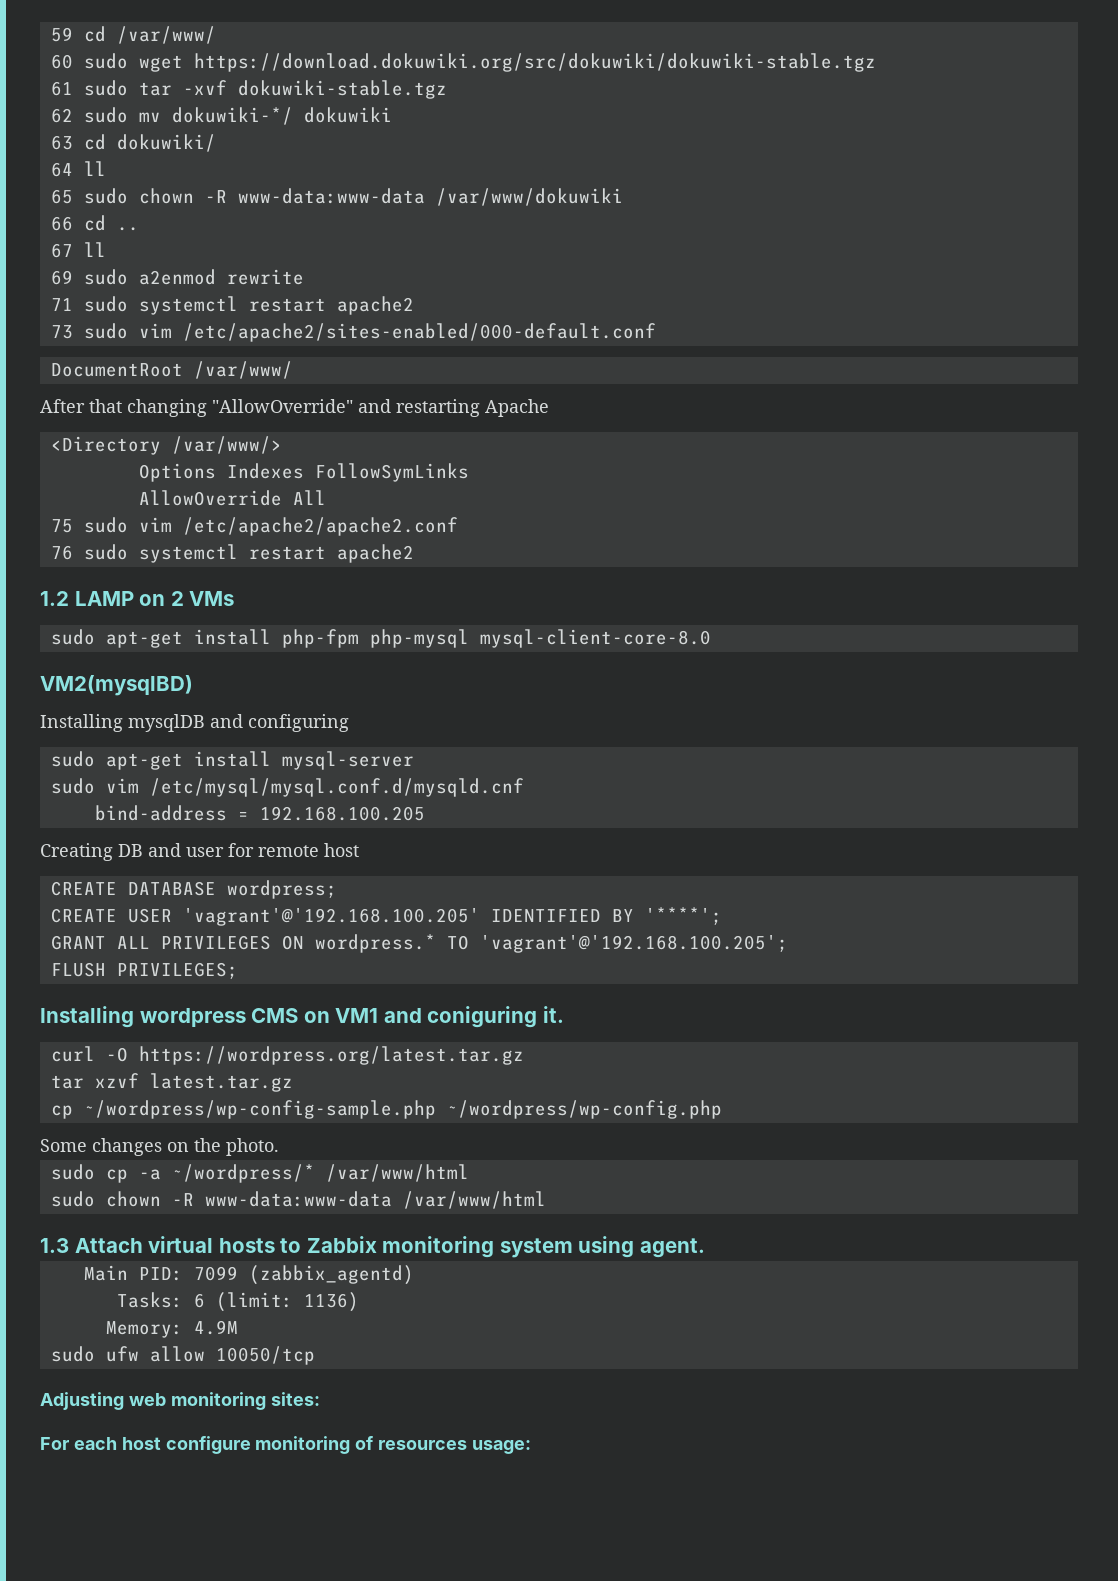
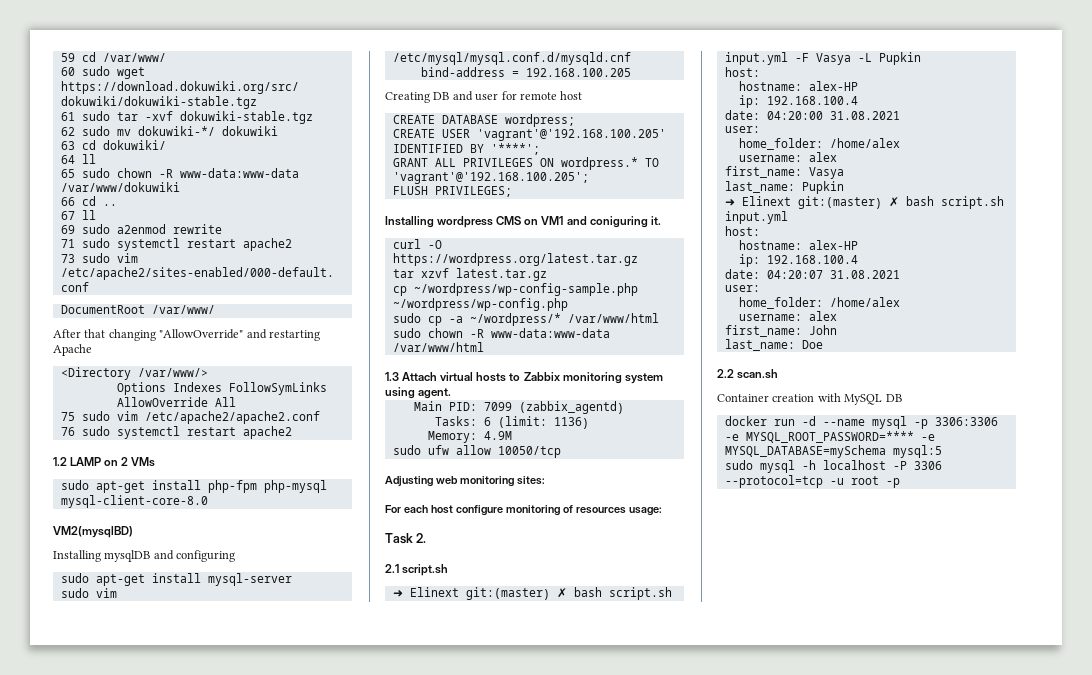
[40,1138,279,1156] // Some changes on the photo. -> (568, 304) none
(532, 1447) none -> [385,533,427,544] [385,564,449,576] [392,587,672,600] [724,52,921,65] [724,67,760,77] [738,81,858,91] [738,95,858,108] [724,110,900,120] [724,126,760,133] [738,138,900,150] [738,152,837,162] [724,166,844,179] [724,181,844,194] [724,196,1004,209] [724,211,788,224] [724,226,760,236] [738,240,858,250] [738,254,858,267] [724,269,900,279] [724,285,760,292] [738,297,900,309] [738,311,837,321] [724,325,837,337] [724,339,823,351] [717,369,779,379] [717,393,902,405] [724,416,998,429] [724,431,935,443] [724,445,942,458] [724,460,942,473] [724,475,900,488] // Task 2. // 2.1 script.sh // ➜ Elinext git:(master) ✗ bash script.sh input.yml -F Vasya -L Pupkin // host: // hostname: alex-HP // ip: 192.168.100.4 // date: 04:20:00 31.08.2021 // user: // home_folder: /home/alex // username: alex // first_name: Vasya // last_name: Pupkin // ➜ Elinext git:(master) ✗ bash script.sh input.yml // host: // hostname: alex-HP // ip: 192.168.100.4 // date: 04:20:07 31.08.2021 // user: // home_folder: /home/alex // username: alex // first_name: John // last_name: Doe // 2.2 scan.sh // Сontainer creation with MySQL DB // docker run -d --name mysql -p 3306:3306 -e MYSQL_ROOT_PASSWORD=**** -e MYSQL_DATABASE=mySchema mysql:5 // sudo mysql -h localhost -P 3306 --protocol=tcp -u root -p

